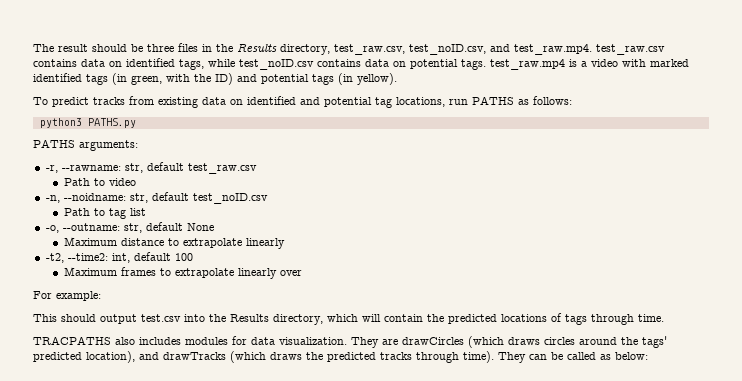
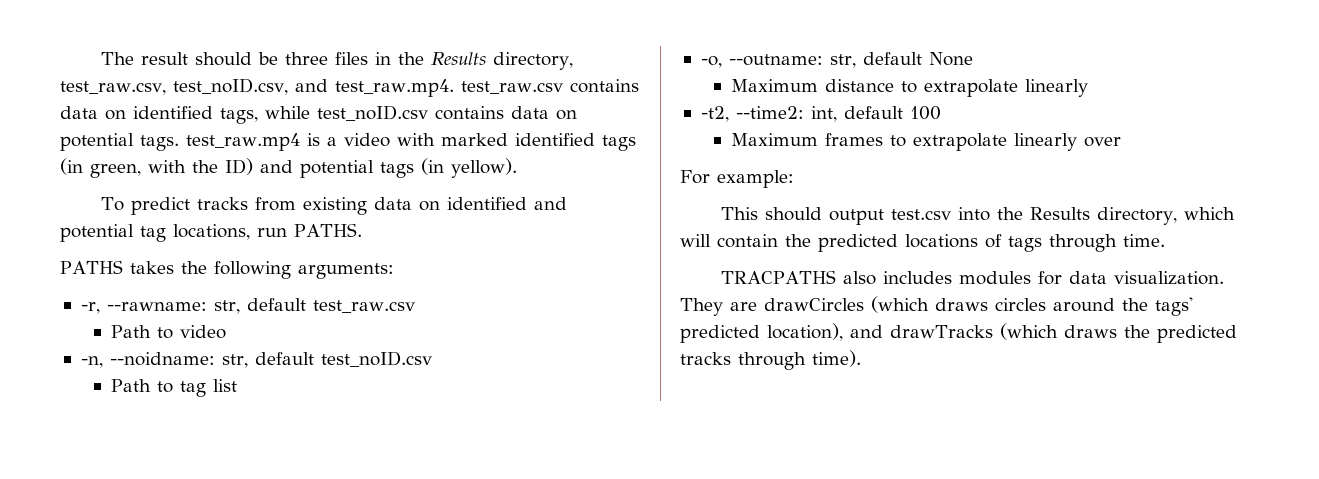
[472,96,572,105] [39,118,136,128] [33,139,75,148] PATHS as follows: // python3 PATHS.py // PATHS -> [294,223,362,237] [60,260,291,279] PATHS. // PATHS takes the following
[498,352,648,363] They can be called as below: -> (861, 358) none

